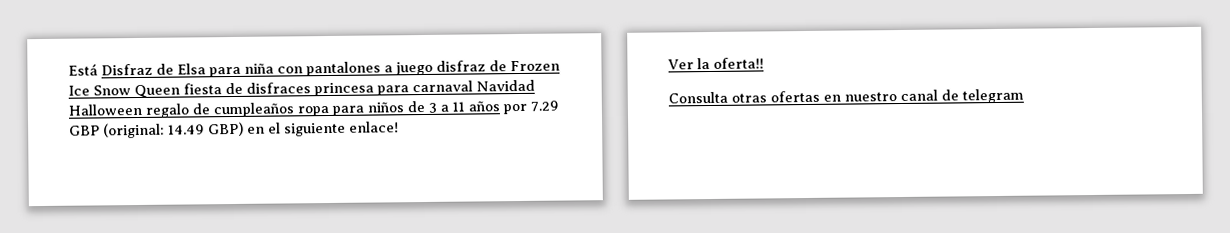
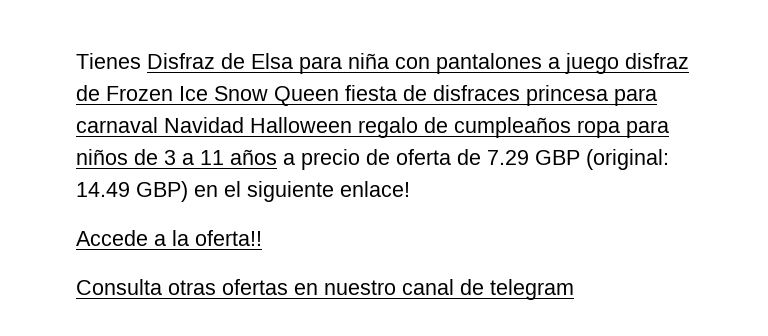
[68,63,98,76] Está -> [76,53,141,69] Tienes
[503,103,527,115] por -> [283,149,481,170] a precio de oferta de
[667,59,694,70] Ver -> [76,230,166,246] Accede a

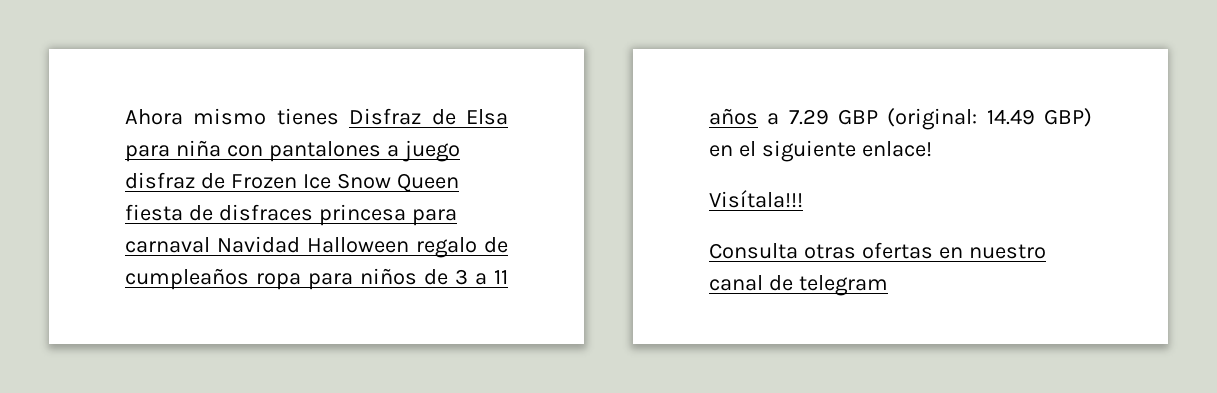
[76,53,141,69] Tienes -> [125,108,339,125] Ahora mismo tienes
[301,149,481,170] precio de oferta de -> (780, 119) none
[76,230,262,246] Accede a la oferta!! -> [709,190,803,208] Visítala!!!

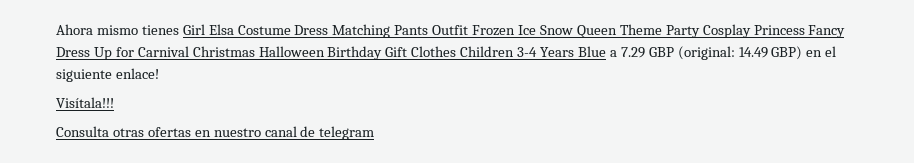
[349,108,508,125] [125,140,460,162] [125,172,459,192] [125,204,457,226] [125,236,508,258] [125,268,508,290] [709,108,758,125] Disfraz de Elsa para niña con pantalones a juego disfraz de Frozen Ice Snow Queen fiesta de disfraces princesa para carnaval Navidad Halloween regalo de cumpleaños ropa para niños de 3 a 11 años -> [182,24,846,38] [56,46,606,60] Girl Elsa Costume Dress Matching Pants Outfit Frozen Ice Snow Queen Theme Party Cosplay Princess Fancy Dress Up for Carnival Christmas Halloween Birthday Gift Clothes Children 3-4 Years Blue

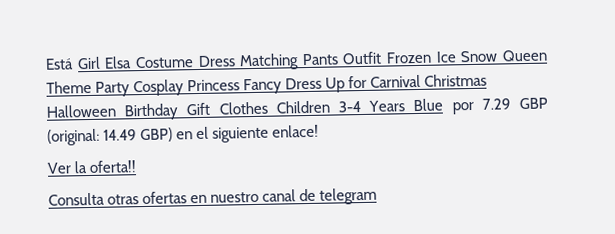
[56,24,179,35] Ahora mismo tienes -> [45,58,74,70] Está
[609,50,617,57] a -> [451,101,474,115] por
[56,97,114,108] Visítala!!! -> [47,160,137,174] Ver la oferta!!

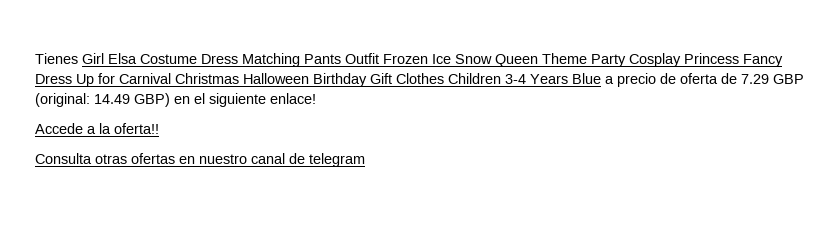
[45,58,74,70] Está -> [35,53,78,64] Tienes
[451,101,474,115] por -> [605,73,737,87] a precio de oferta de
[47,162,71,174] Ver -> [35,123,96,134] Accede a

